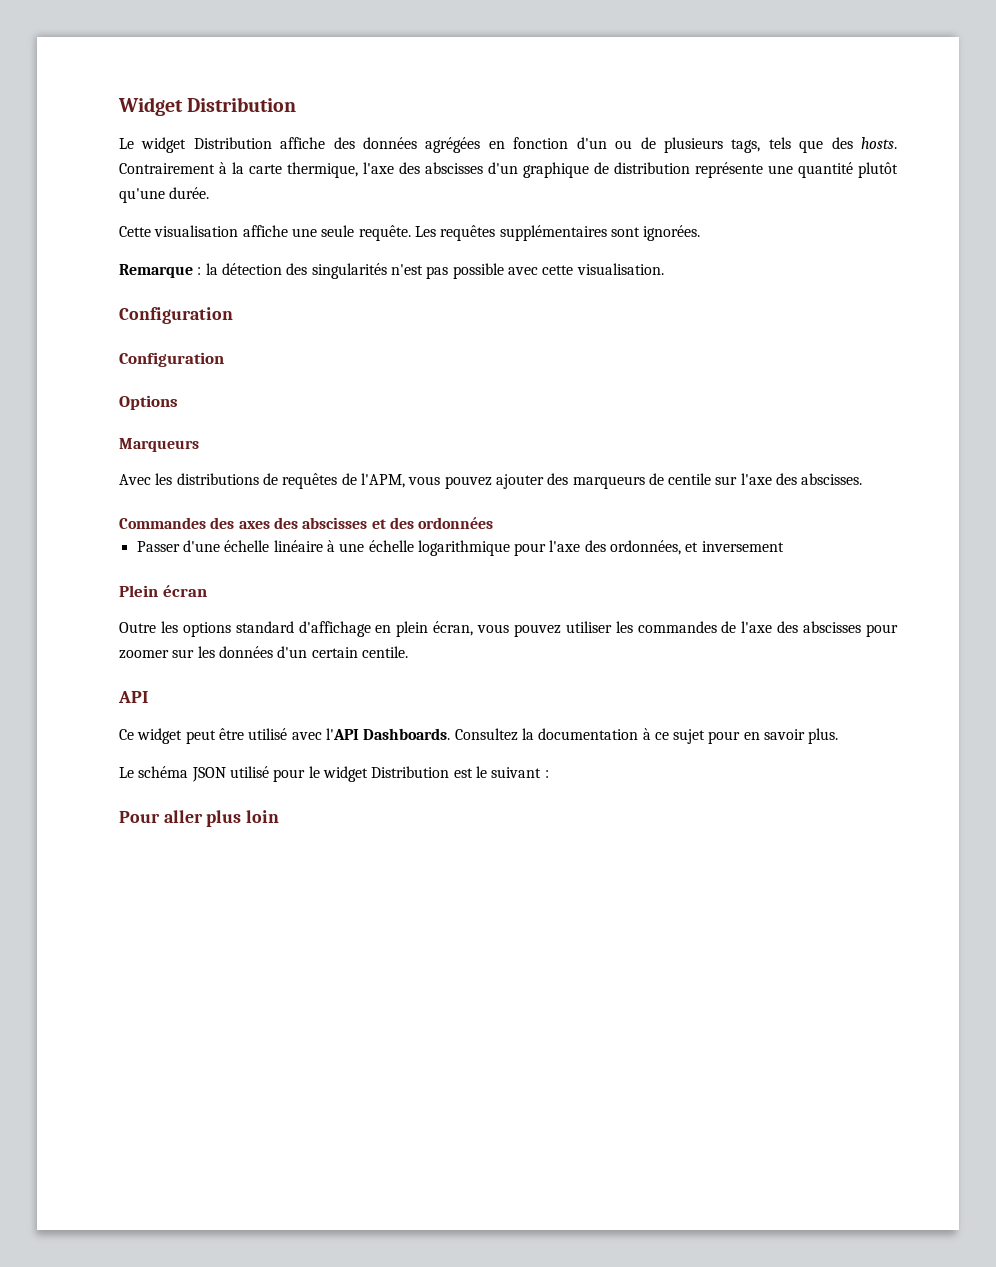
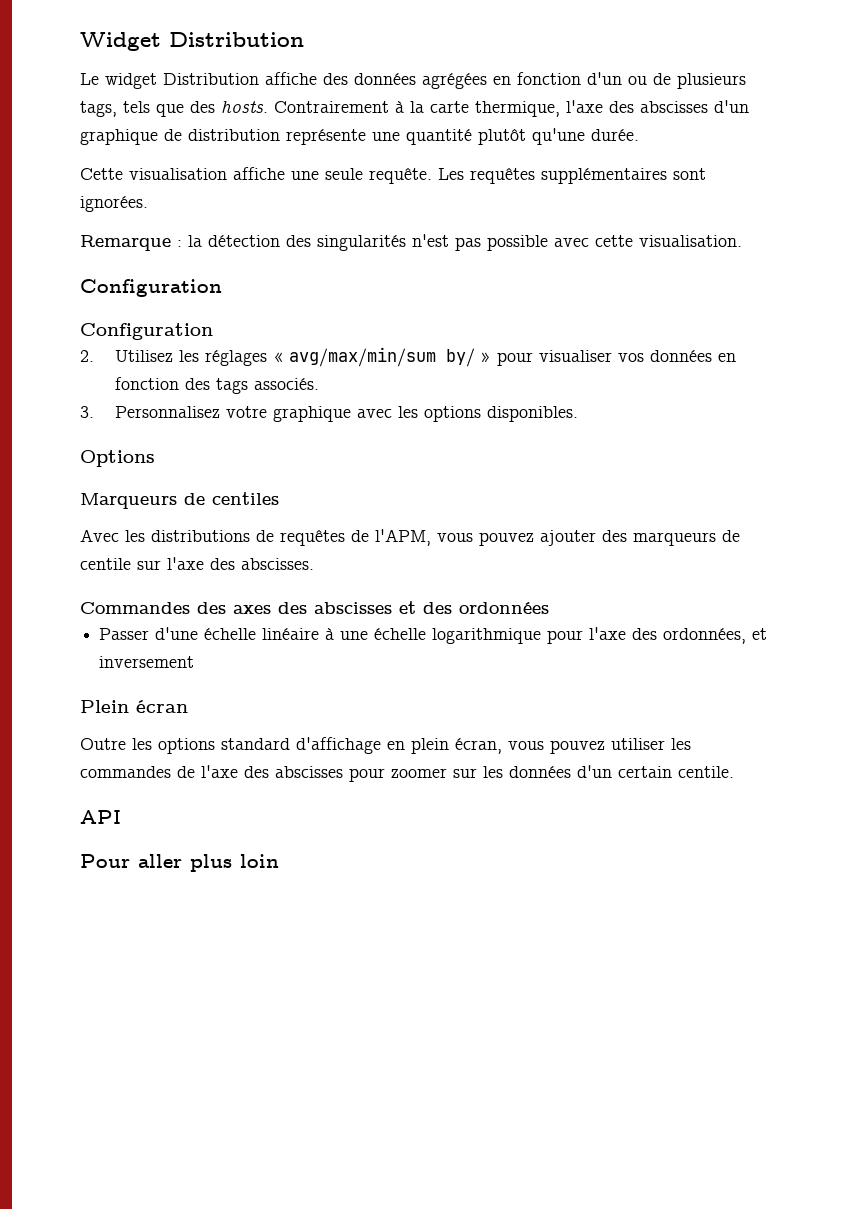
(224, 359) none -> [80,347,736,367] [114,377,319,394] [80,406,578,422] // 2. Utilisez les réglages « avg/max/min/sum by/ » pour visualiser vos données en fonction des tags associés. // 3. Personnalisez votre graphique avec les options disponibles.
(199, 445) none -> [184,492,279,505] de centiles
[119,728,839,744] [119,766,549,782] // Ce widget peut être utilisé avec l'API Dashboards. Consultez la documentation à ce sujet pour en savoir plus. // Le schéma JSON utilisé pour le widget Distribution est le suivant : -> (121, 817) none

